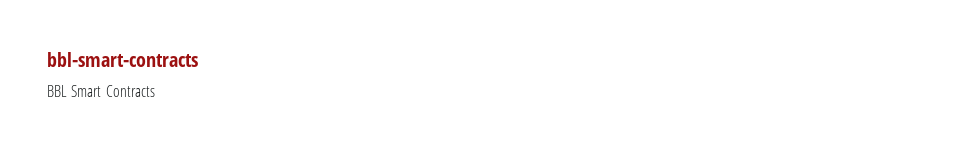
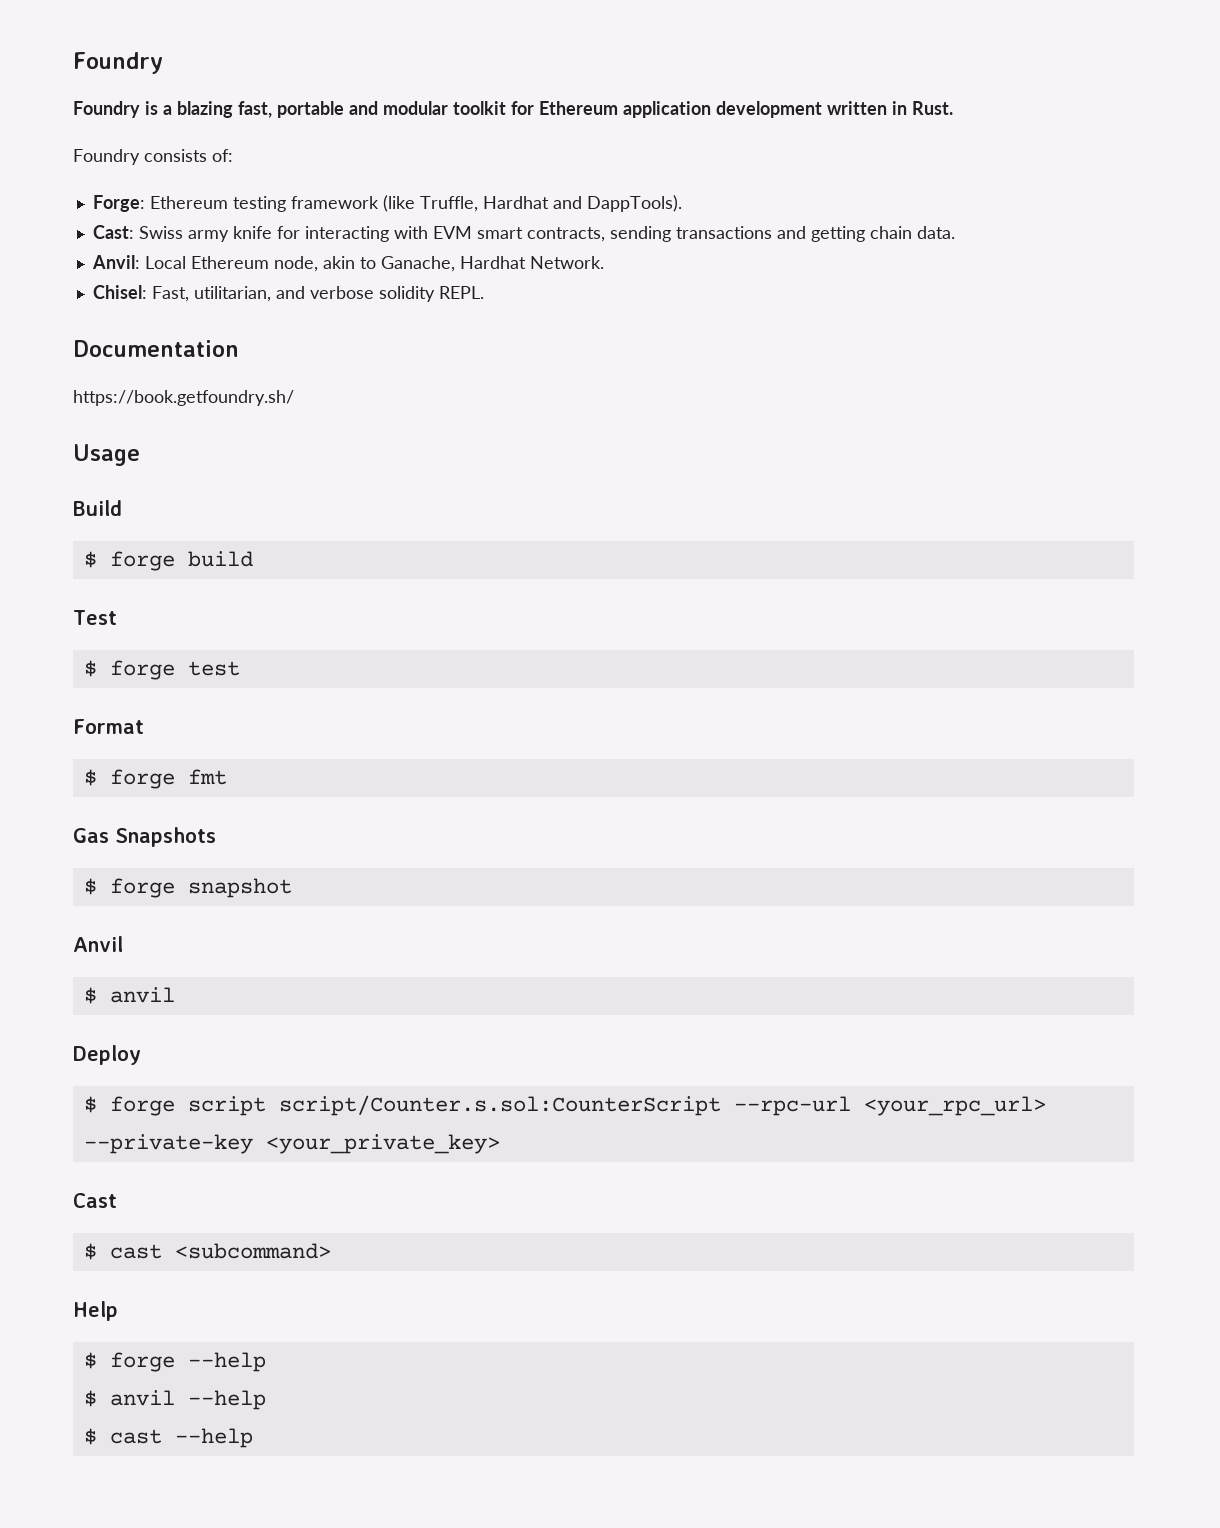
[47,52,198,67] [47,85,155,97] bbl-smart-contracts // BBL Smart Contracts -> [73,52,163,74] [73,101,953,118] [73,149,233,165] [92,195,682,212] [92,225,955,242] [91,255,604,272] [92,285,484,302] [73,340,239,357] [73,390,294,406] [73,444,140,466] [73,500,122,516] [83,551,253,571] [73,610,117,625] [83,660,240,680] [73,719,144,734] [83,769,227,789] [73,827,216,847] [83,878,292,898] [73,936,123,952] [83,987,175,1004] [73,1045,141,1065] [83,1095,1046,1116] [83,1134,500,1154] [73,1193,117,1208] [83,1243,331,1260] [73,1301,118,1321] [83,1352,266,1372] [83,1390,266,1410] [83,1428,253,1448] Foundry // Foundry is a blazing fast, portable and modular toolkit for Ethereum application development written in Rust. // Foundry consists of: // Forge: Ethereum testing framework (like Truffle, Hardhat and DappTools). // Cast: Swiss army knife for interacting with EVM smart contracts, sending transactions and getting chain data. // Anvil: Local Ethereum node, akin to Ganache, Hardhat Network. // Chisel: Fast, utilitarian, and verbose solidity REPL. // Documentation // https://book.getfoundry.sh/ // Usage // Build // $ forge build // Test // $ forge test // Format // $ forge fmt // Gas Snapshots // $ forge snapshot // Anvil // $ anvil // Deploy // $ forge script script/Counter.s.sol:CounterScript --rpc-url <your_rpc_url> --private-key <your_private_key> // Cast // $ cast <subcommand> // Help // $ forge --help // $ anvil --help // $ cast --help

